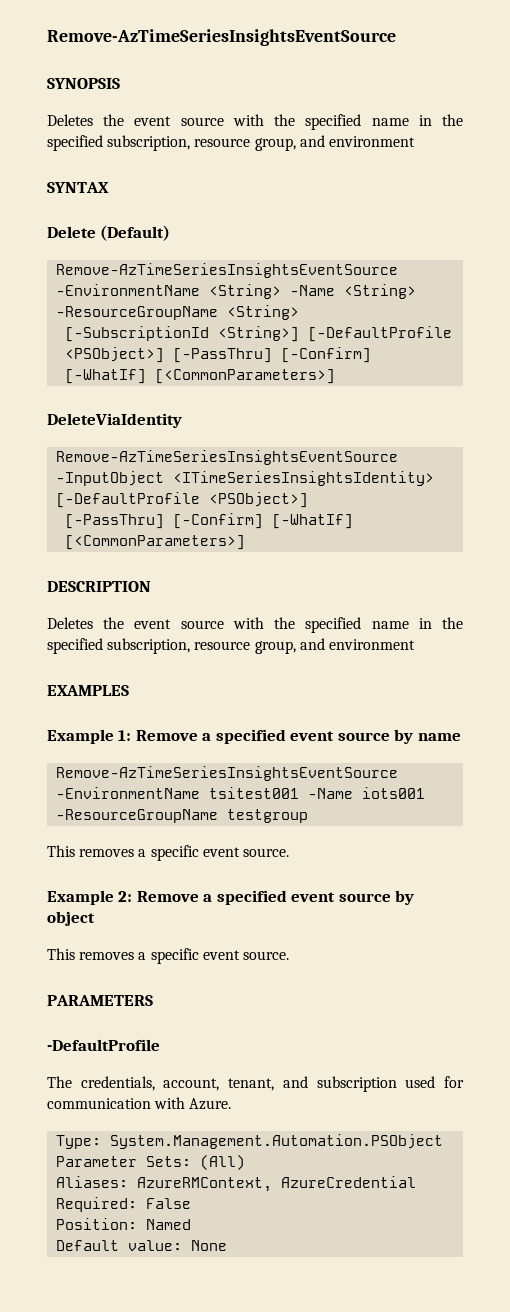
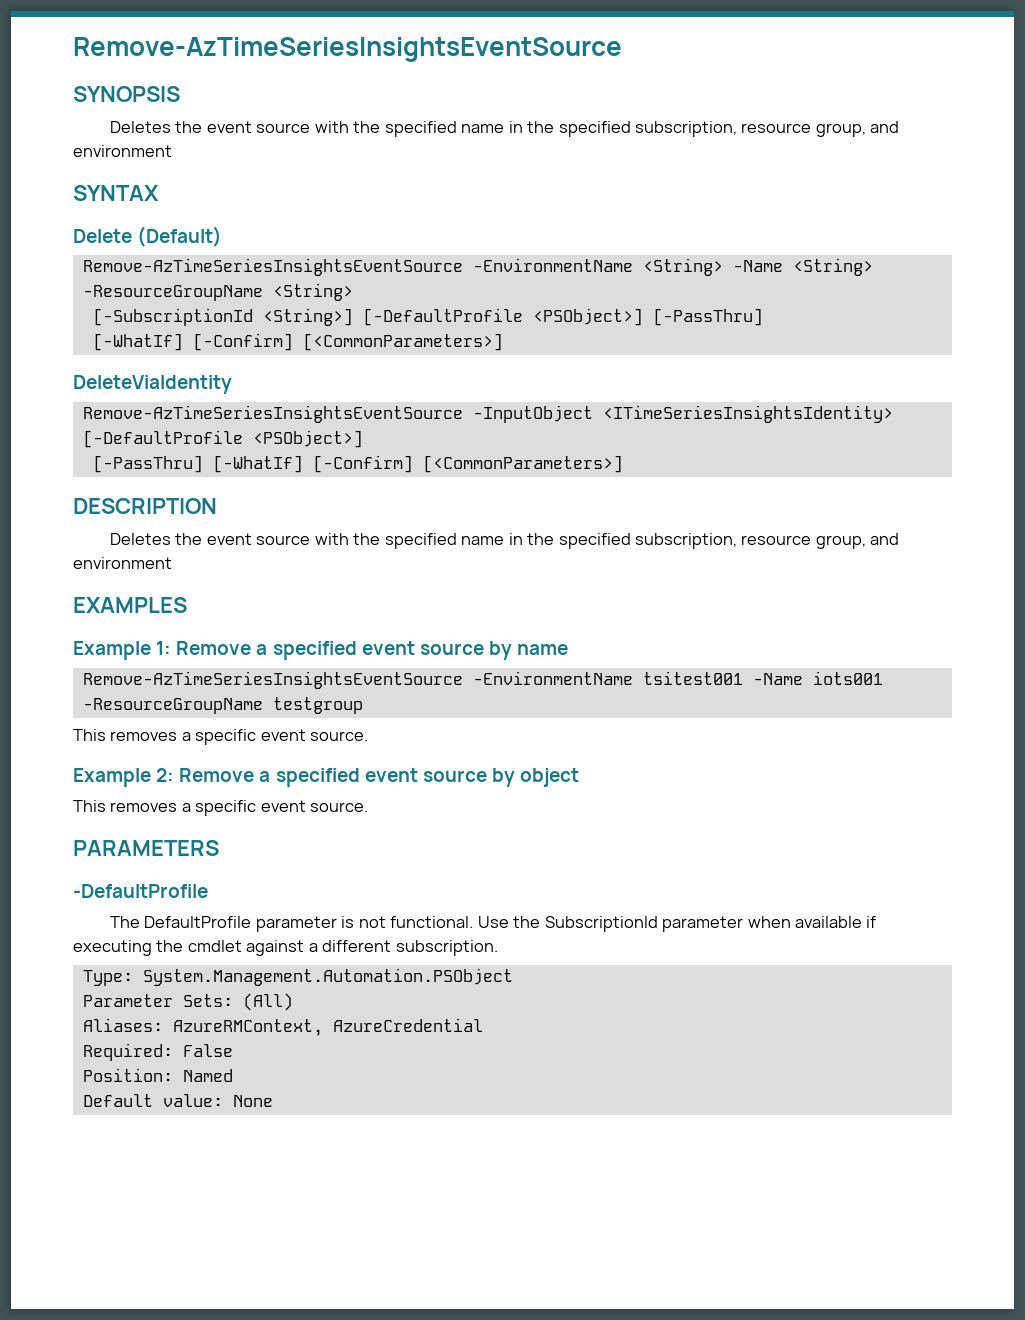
[281,347,372,363] [65,369,147,384] [-Confirm] [-WhatIf] -> [92,333,293,351] // [-WhatIf] [-Confirm]
[173,513,354,529] [-Confirm] [-WhatIf] -> [212,455,413,473] [-WhatIf] [-Confirm]
[80,1076,465,1092] [47,1097,232,1110] credentials, account, tenant, and subscription used for communication with Azure. -> [144,916,877,932] [73,940,498,956] DefaultProfile parameter is not functional. Use the SubscriptionId parameter when available if executing the cmdlet against a different subscription.

